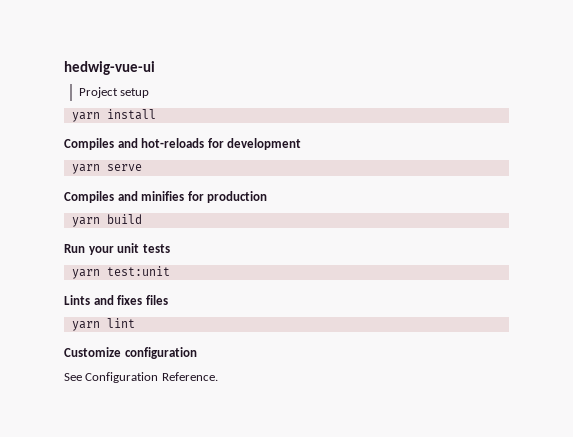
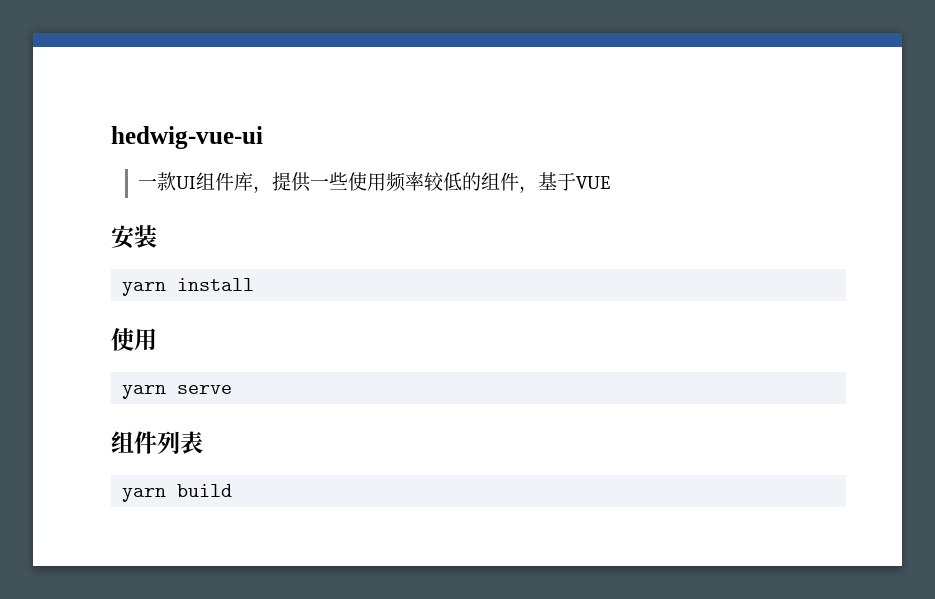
[78,87,149,98] [71,109,156,122] [64,138,302,150] [71,164,142,174] [64,191,268,203] [71,214,142,227] [64,243,170,255] [71,266,170,279] [64,295,168,305] [71,318,135,331] [64,347,197,359] [64,372,218,383] Project setup // yarn install // Compiles and hot-reloads for development // yarn serve // Compiles and minifies for production // yarn build // Run your unit tests // yarn test:unit // Lints and fixes files // yarn lint // Customize configuration // See Configuration Reference. -> [138,172,611,193] [111,225,157,249] [122,278,255,296] [111,328,157,351] [122,385,233,399] [111,431,203,454] [122,484,233,502] 一款UI组件库，提供一些使用频率较低的组件，基于VUE // 安装 // yarn install // 使用 // yarn serve // 组件列表 // yarn build

